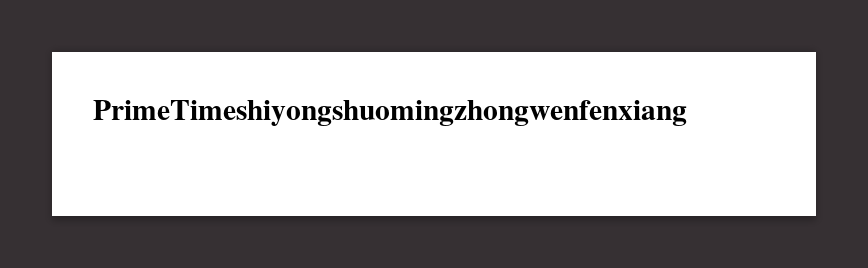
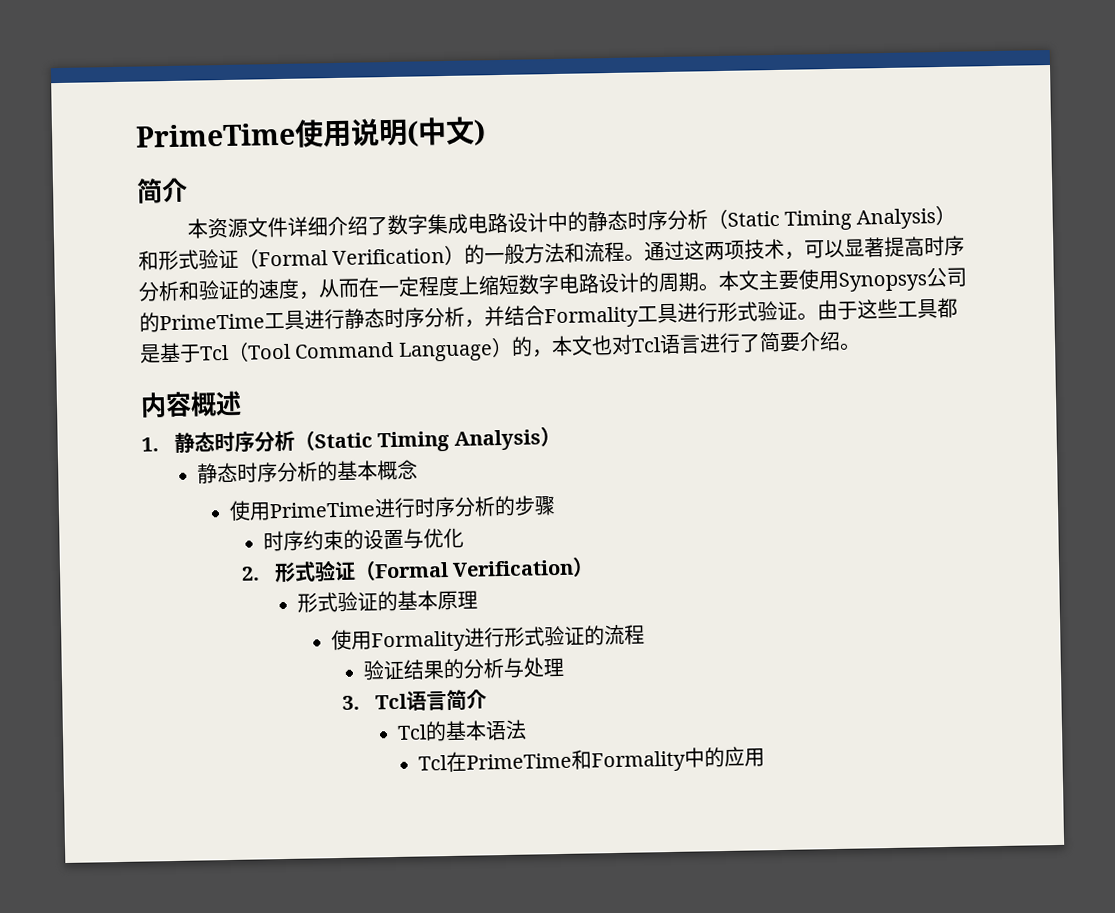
[93,100,687,126] PrimeTimeshiyongshuomingzhongwenfenxiang -> [135,116,486,148] [136,177,188,204] [186,204,957,239] [138,235,966,271] [138,266,967,302] [139,297,958,333] [139,330,861,364] [140,390,242,418] [141,425,561,453] [196,459,418,484] [229,495,557,521] [263,527,465,552] [241,556,595,584] [296,590,478,613] [330,624,645,653] [363,657,565,681] [342,689,488,712] [397,719,528,742] [418,746,766,773] PrimeTime使用说明(中文) // 简介 // 本资源文件详细介绍了数字集成电路设计中的静态时序分析（Static Timing Analysis）和形式验证（Formal Verification）的一般方法和流程。通过这两项技术，可以显著提高时序分析和验证的速度，从而在一定程度上缩短数字电路设计的周期。本文主要使用Synopsys公司的PrimeTime工具进行静态时序分析，并结合Formality工具进行形式验证。由于这些工具都是基于Tcl（Tool Command Language）的，本文也对Tcl语言进行了简要介绍。 // 内容概述 // 1.静态时序分析（Static Timing Analysis） // 静态时序分析的基本概念 // 使用PrimeTime进行时序分析的步骤 // 时序约束的设置与优化 // 2.形式验证（Formal Verification） // 形式验证的基本原理 // 使用Formality进行形式验证的流程 // 验证结果的分析与处理 // 3. Tcl语言简介 // Tcl的基本语法 // Tcl在PrimeTime和Formality中的应用

